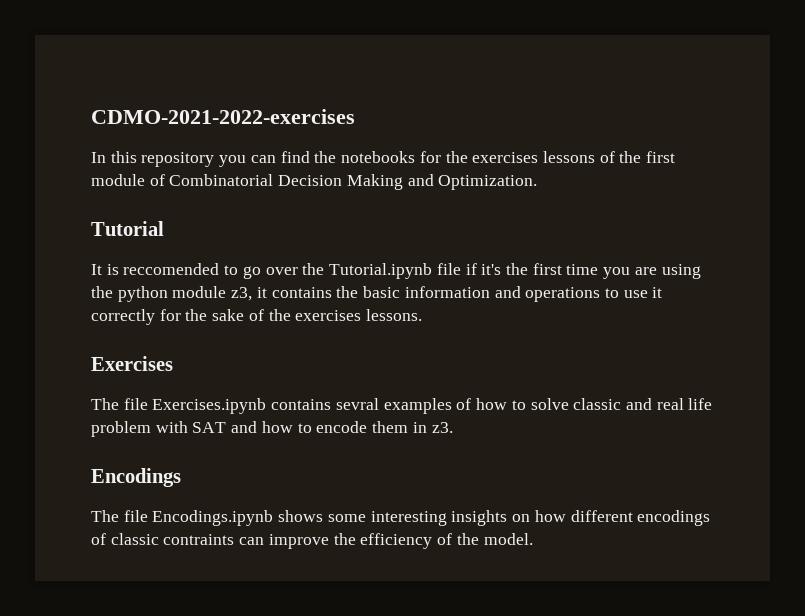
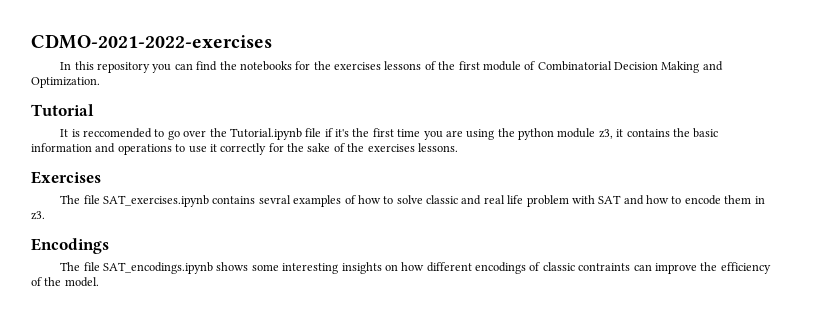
[152,398,267,414] Exercises.ipynb -> [103,195,210,207] SAT_exercises.ipynb
[152,510,274,526] Encodings.ipynb -> [103,262,214,274] SAT_encodings.ipynb

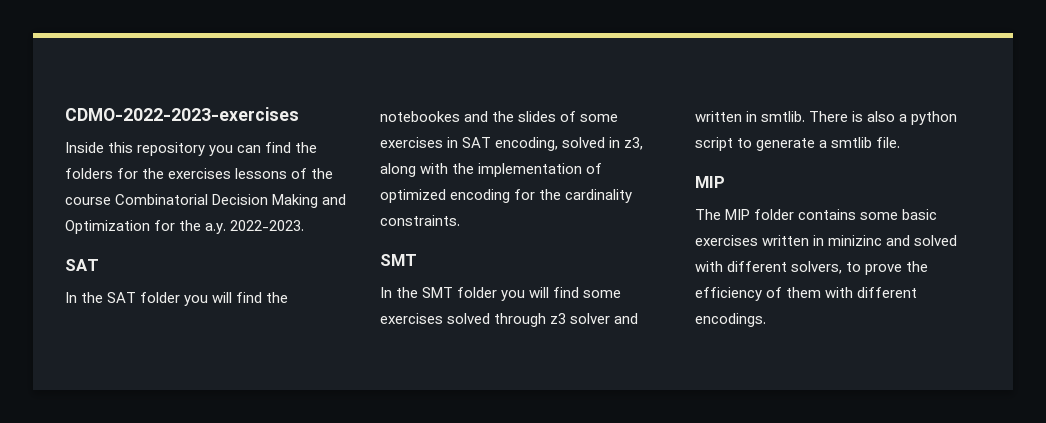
[31,34,272,49] [60,62,72,70] CDMO-2021-2022-exercises // In -> [65,107,299,121] [65,142,104,153] CDMO-2022-2023-exercises // Inside
[239,61,292,71] notebooks -> [65,168,113,179] folders
[458,61,536,71] first module of -> [65,197,111,205] course
[31,77,100,88] [31,104,94,116] [60,128,719,140] [31,143,458,155] [31,171,101,184] [60,195,765,207] [31,211,45,220] [31,238,109,254] [60,262,771,274] [31,277,99,287] Optimization. // Tutorial // It is reccomended to go over the Tutorial.ipynb file if it's the first time you are using the python module z3, it contains the basic information and operations to use it correctly for the sake of the exercises lessons. // Exercises // The file SAT_exercises.ipynb contains sevral examples of how to solve classic and real life problem with SAT and how to encode them in z3. // Encodings // The file SAT_encodings.ipynb shows some interesting insights on how different encodings of classic contraints can improve the efficiency of the model. -> [65,220,305,234] [65,259,99,271] [65,292,289,306] [380,111,619,122] [380,137,644,151] [380,163,603,177] [380,189,633,203] [380,215,460,226] [380,254,417,266] [380,287,622,301] [380,313,639,327] [695,111,958,125] [695,137,901,151] [695,176,725,188] [695,209,938,220] [695,235,958,246] [695,261,929,275] [695,287,918,301] [695,313,766,327] Optimization for the a.y. 2022-2023. // SAT // In the SAT folder you will find the notebookes and the slides of some exercises in SAT encoding, solved in z3, along with the implementation of optimized encoding for the cardinality constraints. // SMT // In the SMT folder you will find some exercises solved through z3 solver and written in smtlib. There is also a python script to generate a smtlib file. // MIP // The MIP folder contains some basic exercises written in minizinc and solved with different solvers, to prove the efficiency of them with different encodings.

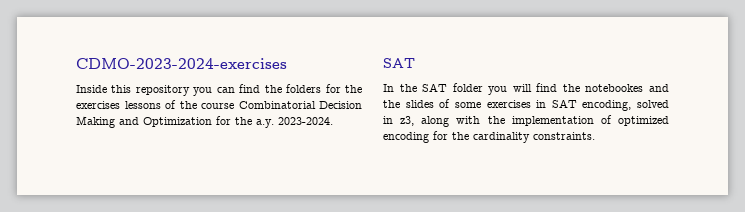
[65,107,299,121] CDMO-2022-2023-exercises -> [76,58,287,69] CDMO-2023-2024-exercises
[230,220,305,231] 2022-2023. -> [278,117,333,125] 2023-2024.
[380,254,417,266] [380,287,622,301] [380,313,639,327] [695,111,958,125] [695,137,901,151] [695,176,725,188] [695,209,938,220] [695,235,958,246] [695,261,929,275] [695,287,918,301] [695,313,766,327] // SMT // In the SMT folder you will find some exercises solved through z3 solver and written in smtlib. There is also a python script to generate a smtlib file. // MIP // The MIP folder contains some basic exercises written in minizinc and solved with different solvers, to prove the efficiency of them with different encodings. -> (595, 136) none

